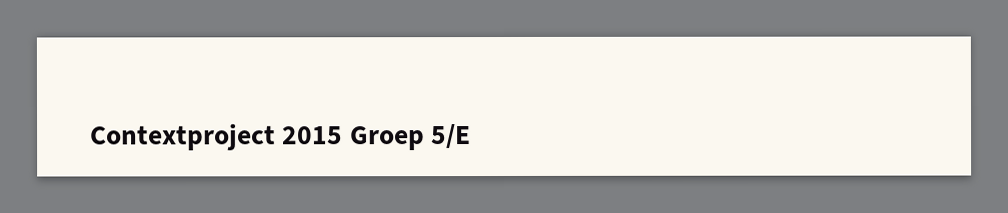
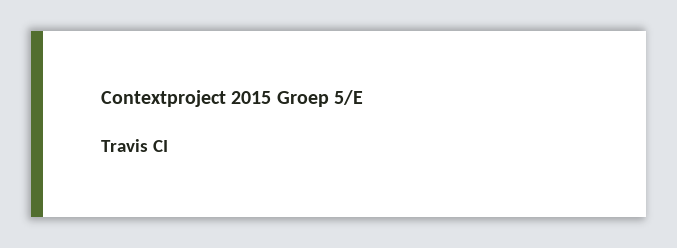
(472, 136) none -> [101,139,168,152] // Travis CI

